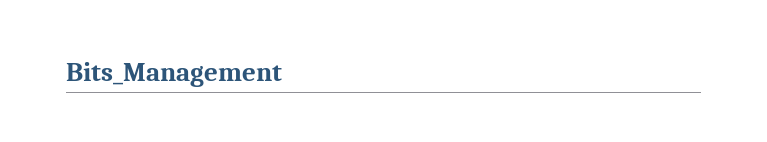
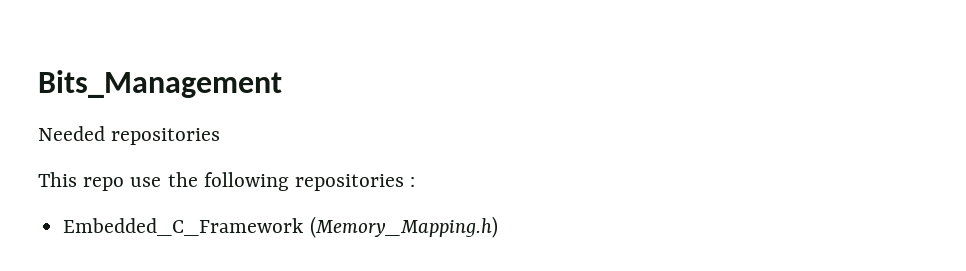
(282, 74) none -> [38,126,221,145] [38,172,416,191] [63,216,498,238] // Needed repositories // This repo use the following repositories : // Embedded_C_Framework (Memory_Mapping.h)

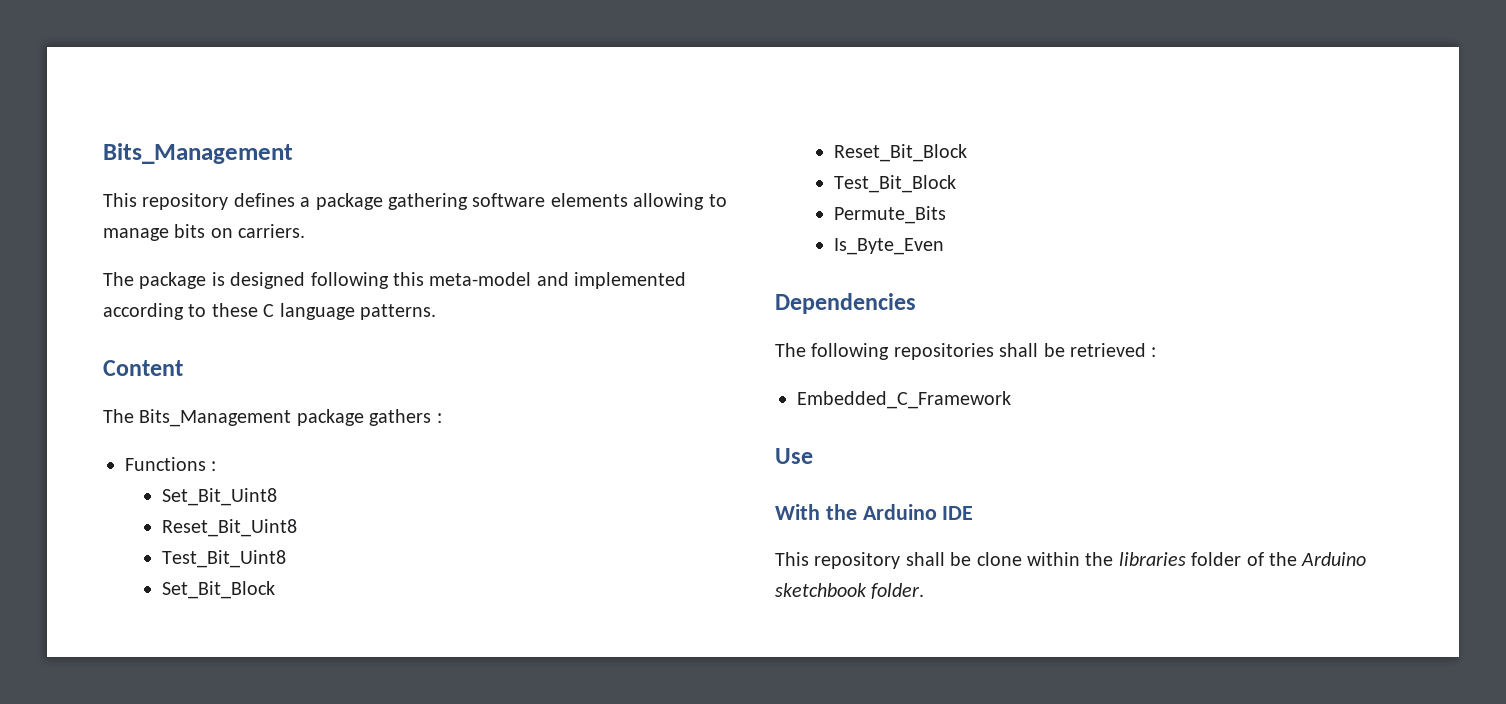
[38,126,221,145] [38,172,416,191] [63,216,498,238] Needed repositories // This repo use the following repositories : // Embedded_C_Framework (Memory_Mapping.h) -> [103,193,727,210] [103,224,306,241] [103,272,687,289] [103,303,436,320] [103,360,183,376] [103,409,442,427] [125,457,217,471] [162,488,278,506] [162,519,298,537] [162,550,287,568] [162,581,276,599] [834,144,968,162] [834,175,957,193] [834,206,947,224] [834,238,945,255] [775,293,916,314] [775,343,1157,360] [797,391,1011,409] [775,448,813,464] [775,504,974,520] [775,552,1367,569] [775,583,925,599] This repository defines a package gathering software elements allowing to manage bits on carriers. // The package is designed following this meta-model and implemented according to these C language patterns. // Content // The Bits_Management package gathers : // Functions : // Set_Bit_Uint8 // Reset_Bit_Uint8 // Test_Bit_Uint8 // Set_Bit_Block // Reset_Bit_Block // Test_Bit_Block // Permute_Bits // Is_Byte_Even // Dependencies // The following repositories shall be retrieved : // Embedded_C_Framework // Use // With the Arduino IDE // This repository shall be clone within the libraries folder of the Arduino sketchbook folder.

